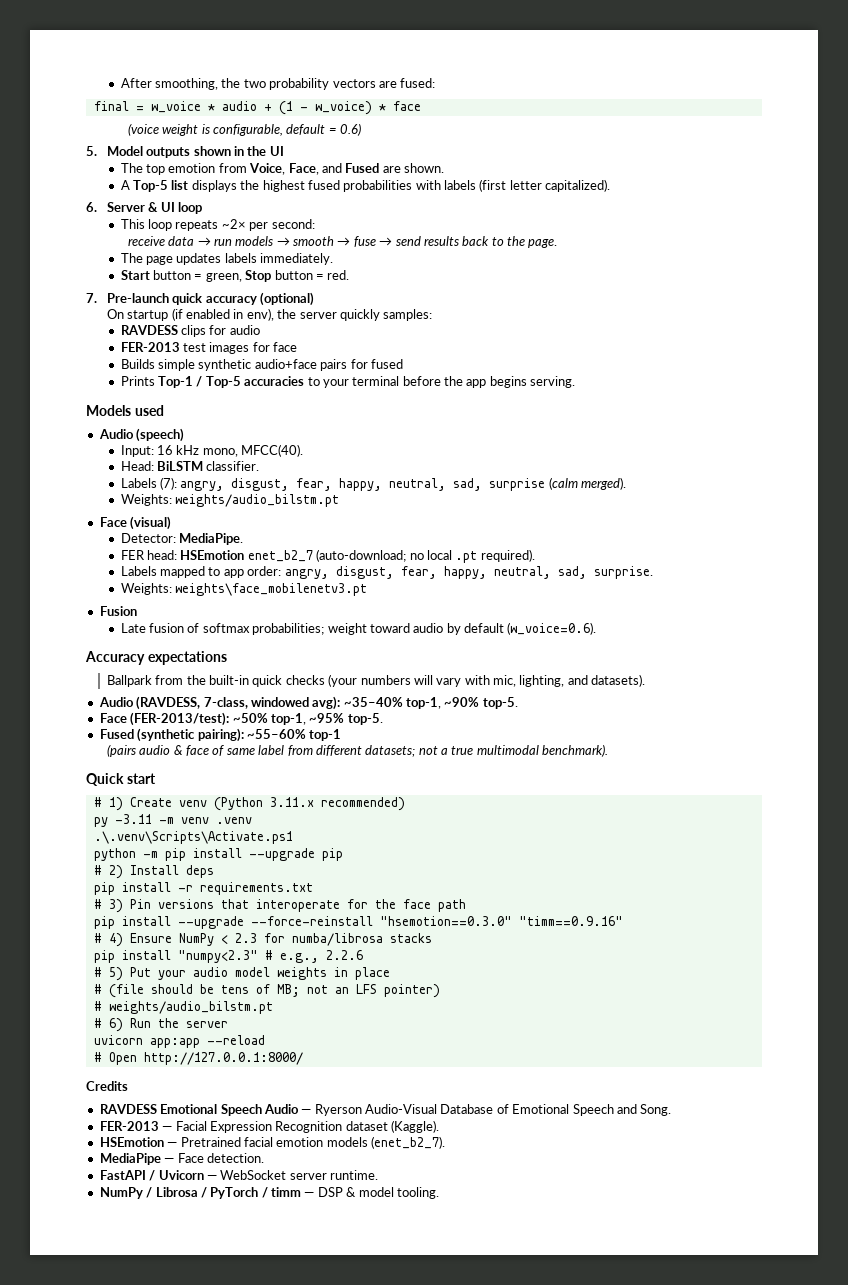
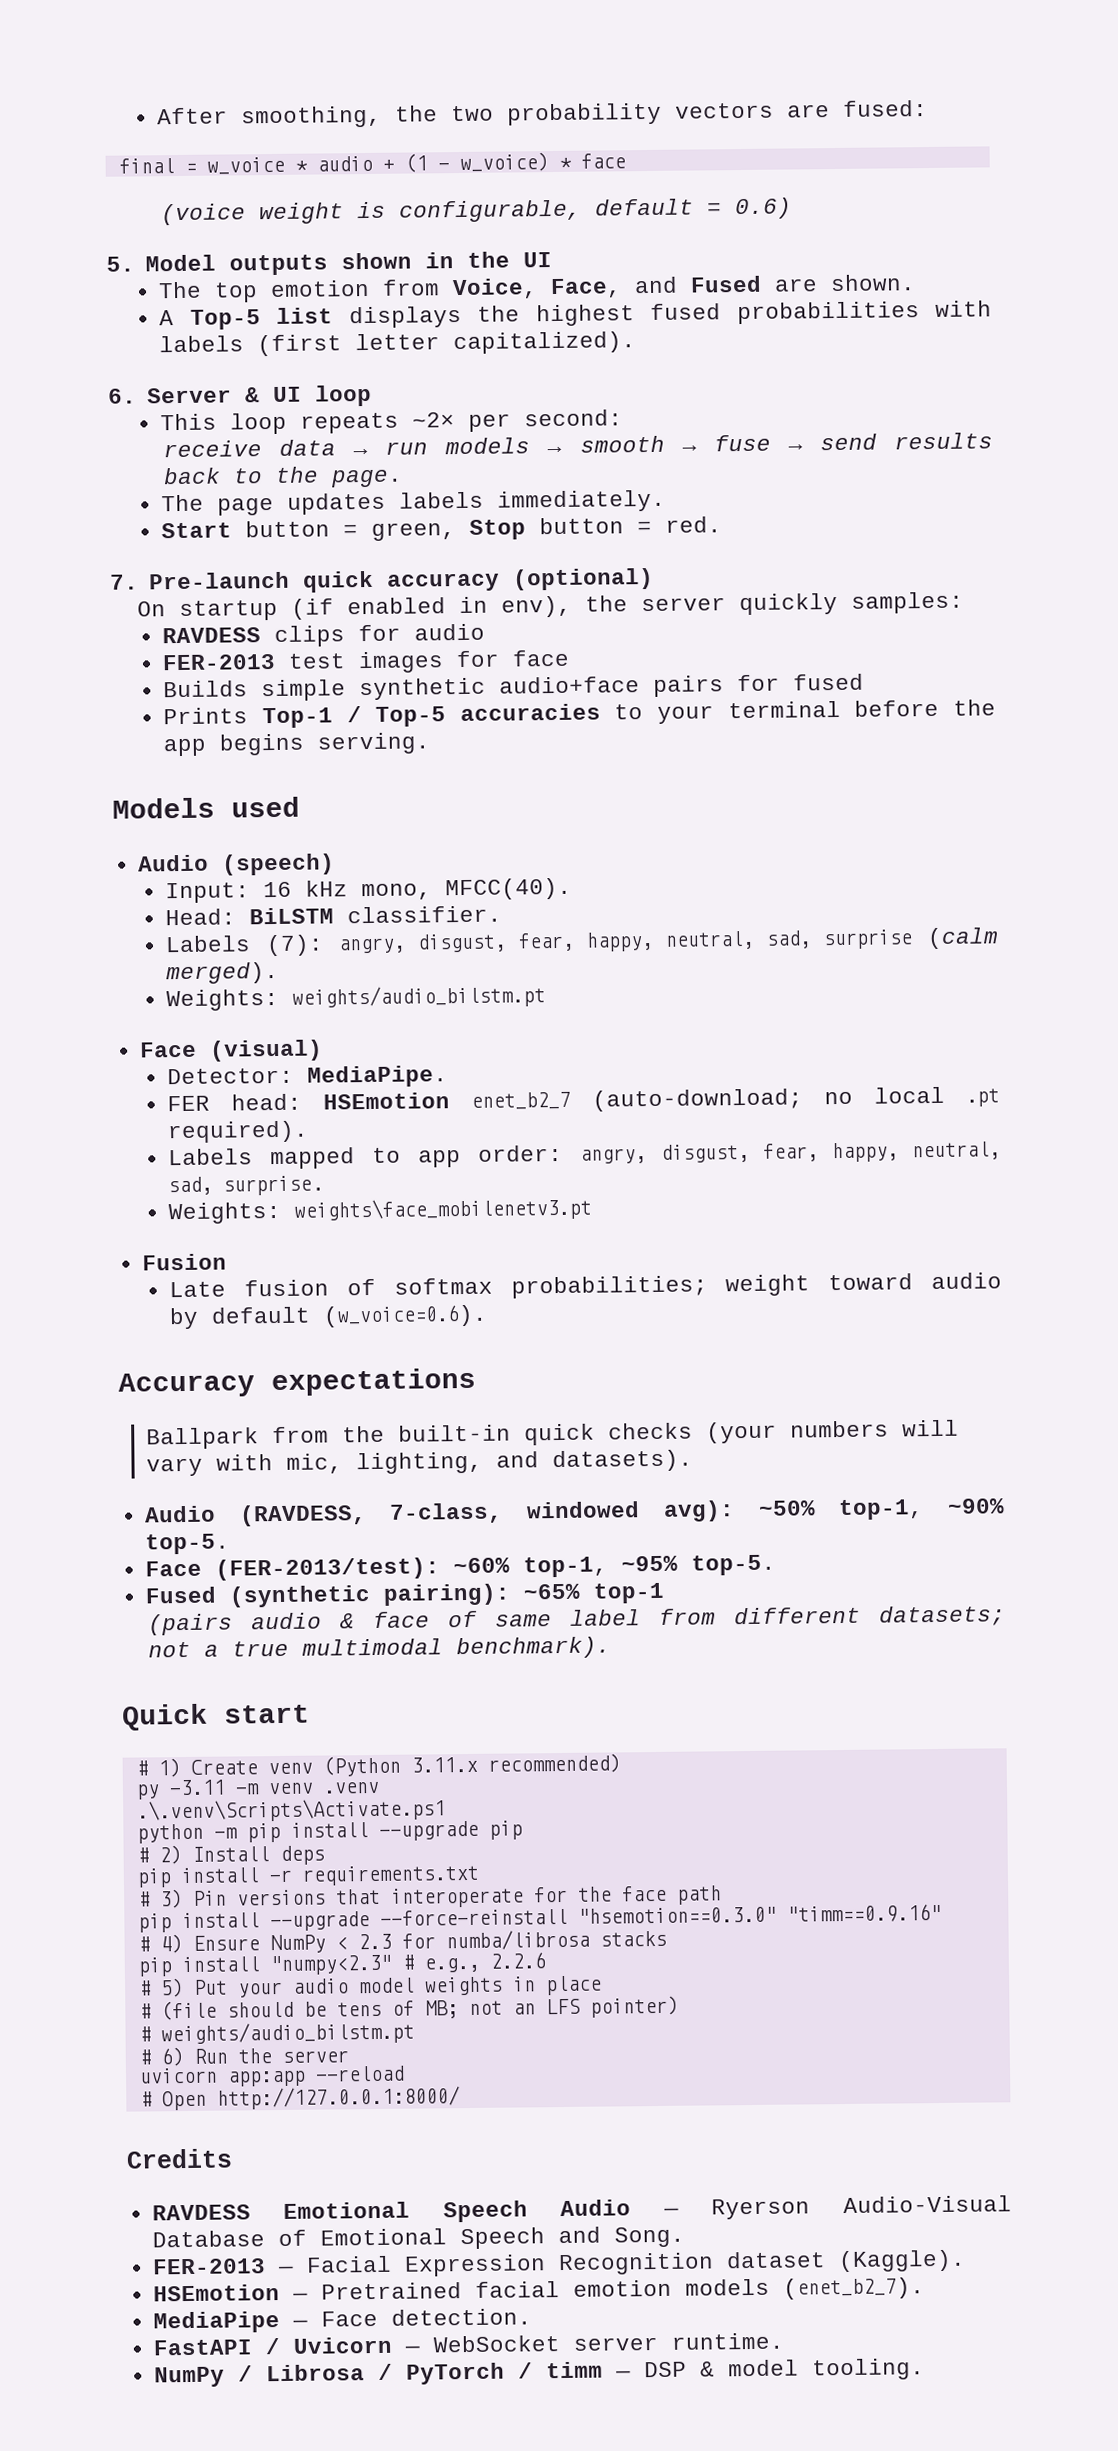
[343,697,403,707] ~35–40% -> [757,1500,816,1516] ~50%
[232,713,268,723] ~50% -> [452,1557,510,1574] ~60%
[246,729,306,739] ~55–60% -> [522,1583,580,1600] ~65%

